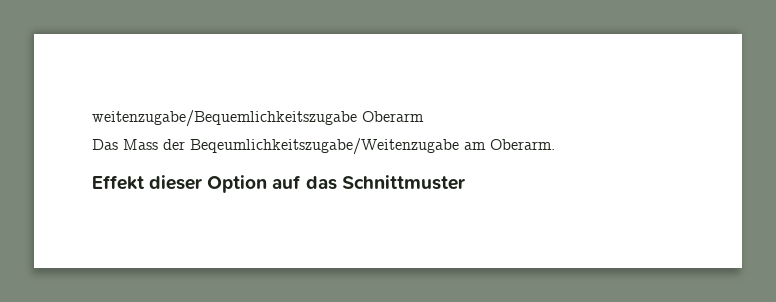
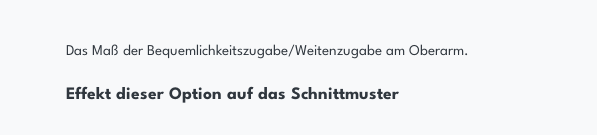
[92,110,424,127] [92,138,459,155] weitenzugabe/Bequemlichkeitszugabe Oberarm // Das Mass der Beqeumlichkeitszugabe/Weitenzugabe -> [66,44,383,59] Das Maß der Bequemlichkeitszugabe/Weitenzugabe

